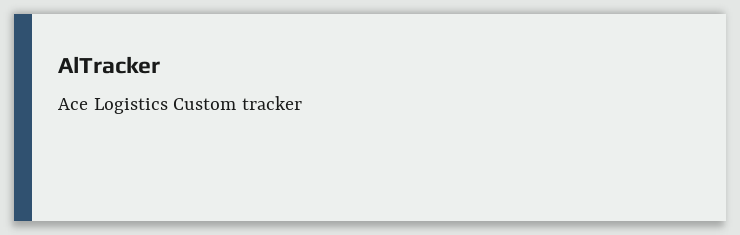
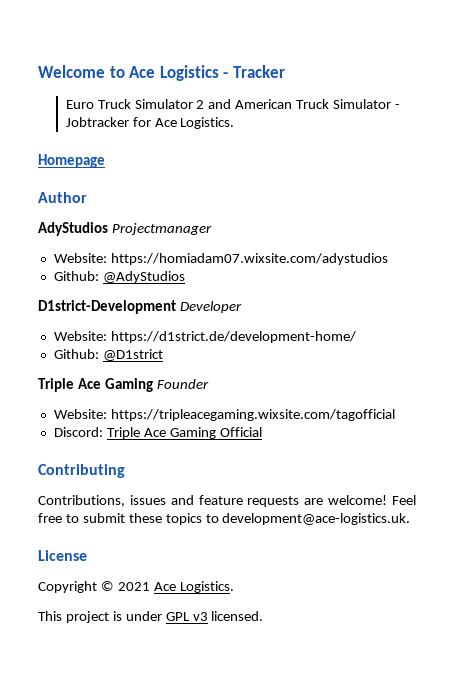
[58,56,160,74] [58,96,303,114] AlTracker // Ace Logistics Custom tracker -> [38,65,285,81] [65,99,401,109] [65,117,235,129] [38,154,105,168] [38,192,87,203] [38,222,212,236] [53,253,388,265] [53,271,185,283] [38,300,242,314] [53,331,356,343] [53,349,163,361] [38,378,209,392] [53,409,395,421] [53,427,262,439] [38,464,125,478] [38,495,417,507] [38,513,411,525] [38,550,87,561] [38,581,234,593] [38,611,264,623] Welcome to Ace Logistics - Tracker // Euro Truck Simulator 2 and American Truck Simulator - Jobtracker for Ace Logistics. // Homepage // Author // AdyStudios Projectmanager // Website: https://homiadam07.wixsite.com/adystudios // Github: @AdyStudios // D1strict-Development Developer // Website: https://d1strict.de/development-home/ // Github: @D1strict // Triple Ace Gaming Founder // Website: https://tripleacegaming.wixsite.com/tagofficial // Discord: Triple Ace Gaming Official // Contributing // Contributions, issues and feature requests are welcome! Feel free to submit these topics to development@ace-logistics.uk. // License // Copyright © 2021 Ace Logistics. // This project is under GPL v3 licensed.

